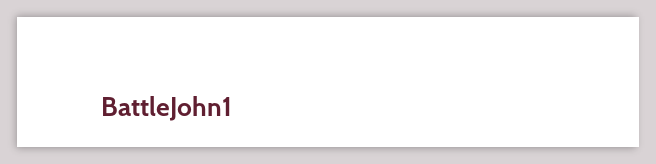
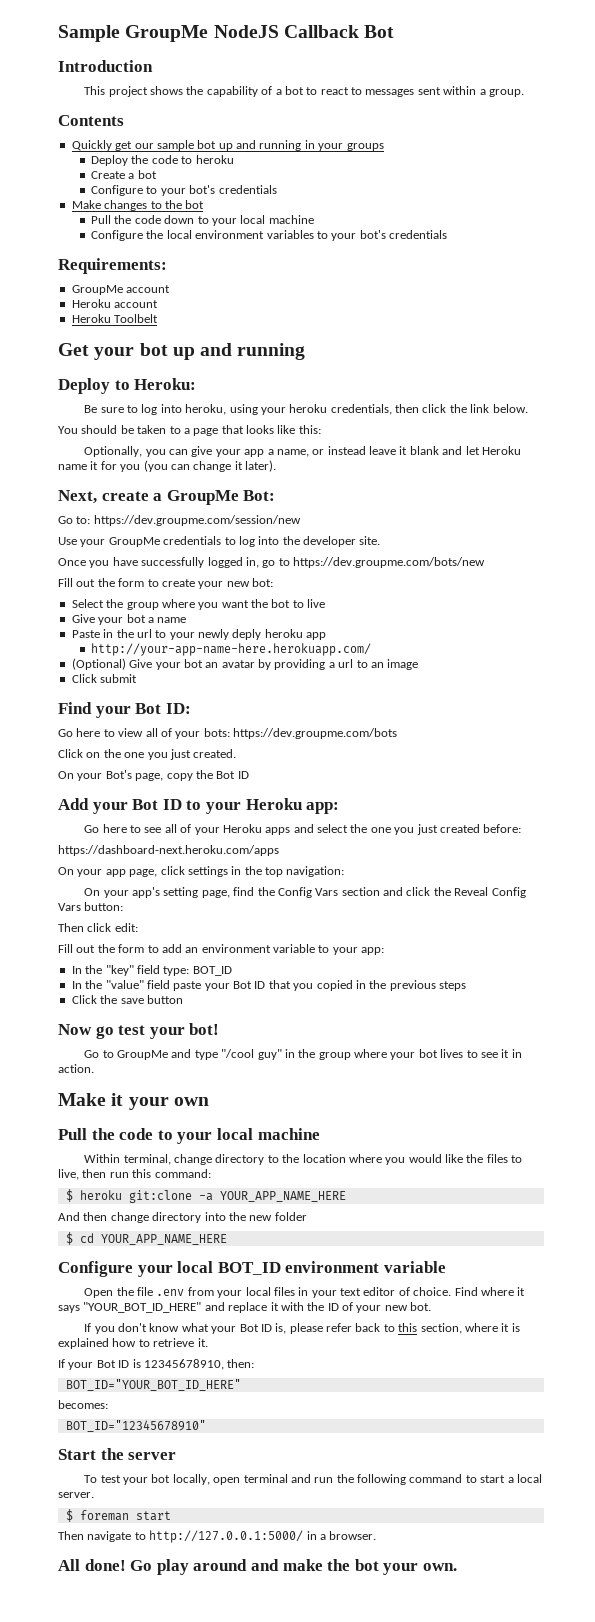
[101,96,232,121] BattleJohn1 -> [58,25,395,42] [58,60,153,72] [84,86,524,97] [58,115,124,126] [71,140,384,151] [90,155,234,166] [90,170,157,179] [90,185,277,196] [71,200,205,211] [90,215,314,226] [90,230,447,241] [58,258,167,274] [71,285,171,295] [71,299,159,308] [71,314,159,323] [58,343,306,360] [58,378,197,394] [84,404,528,415] [58,425,321,436] [84,446,521,457] [58,460,276,472] [58,490,276,505] [58,515,301,526] [58,536,381,547] [58,557,485,568] [58,578,273,589] [71,599,326,610] [71,614,187,625] [71,629,327,640] [90,643,371,656] [71,658,419,670] [71,674,138,683] [58,702,191,718] [58,728,397,739] [58,749,237,760] [58,770,249,781] [58,798,340,814] [84,824,522,835] [58,845,279,856] [58,866,345,877] [84,887,526,898] [58,902,124,911] [58,923,138,932] [58,944,385,955] [71,965,232,976] [71,980,466,991] [71,995,183,1004] [58,1023,220,1039] [84,1049,522,1060] [58,1064,94,1073] [58,1093,209,1110] [58,1128,320,1144] [84,1154,523,1165] [58,1169,211,1180] [65,1189,346,1203] [58,1212,307,1223] [65,1232,227,1245] [58,1261,446,1277] [84,1287,526,1298] [58,1302,432,1313] [84,1323,520,1334] [58,1338,208,1349] [58,1359,255,1370] [65,1379,241,1391] [58,1400,108,1409] [65,1420,206,1432] [58,1448,177,1460] [84,1474,542,1485] [58,1492,94,1498] [65,1509,171,1522] [58,1530,377,1543] [58,1559,457,1575] Sample GroupMe NodeJS Callback Bot // Introduction // This project shows the capability of a bot to react to messages sent within a group. // Contents // Quickly get our sample bot up and running in your groups // Deploy the code to heroku // Create a bot // Configure to your bot's credentials // Make changes to the bot // Pull the code down to your local machine // Configure the local environment variables to your bot's credentials // Requirements: // GroupMe account // Heroku account // Heroku Toolbelt // Get your bot up and running // Deploy to Heroku: // Be sure to log into heroku, using your heroku credentials, then click the link below. // You should be taken to a page that looks like this: // Optionally, you can give your app a name, or instead leave it blank and let Heroku name it for you (you can change it later). // Next, create a GroupMe Bot: // Go to: https://dev.groupme.com/session/new // Use your GroupMe credentials to log into the developer site. // Once you have successfully logged in, go to https://dev.groupme.com/bots/new // Fill out the form to create your new bot: // Select the group where you want the bot to live // Give your bot a name // Paste in the url to your newly deply heroku app // http://your-app-name-here.herokuapp.com/ // (Optional) Give your bot an avatar by providing a url to an image // Click submit // Find your Bot ID: // Go here to view all of your bots: https://dev.groupme.com/bots // Click on the one you just created. // On your Bot's page, copy the Bot ID // Add your Bot ID to your Heroku app: // Go here to see all of your Heroku apps and select the one you just created before: // https://dashboard-next.heroku.com/apps // On your app page, click settings in the top navigation: // On your app's setting page, find the Config Vars section and click the Reveal Config Vars button: // Then click edit: // Fill out the form to add an environment variable to your app: // In the "key" field type: BOT_ID // In the "value" field paste your Bot ID that you copied in the previous steps // Click the save button // Now go test your bot! // Go to GroupMe and type "/cool guy" in the group where your bot lives to see it in action. // Make it your own // Pull the code to your local machine // Within terminal, change directory to the location where you would like the files to live, then run this command: // $ heroku git:clone -a YOUR_APP_NAME_HERE // And then change directory into the new folder // $ cd YOUR_APP_NAME_HERE // Configure your local BOT_ID environment variable // Open the file .env from your local files in your text editor of choice. Find where it says "YOUR_BOT_ID_HERE" and replace it with the ID of your new bot. // If you don't know what your Bot ID is, please refer back to this section, where it is explained how to retrieve it. // If your Bot ID is 12345678910, then: // BOT_ID="YOUR_BOT_ID_HERE" // becomes: // BOT_ID="12345678910" // Start the server // To test your bot locally, open terminal and run the following command to start a local server. // $ foreman start // Then navigate to http://127.0.0.1:5000/ in a browser. // All done! Go play around and make the bot your own.

